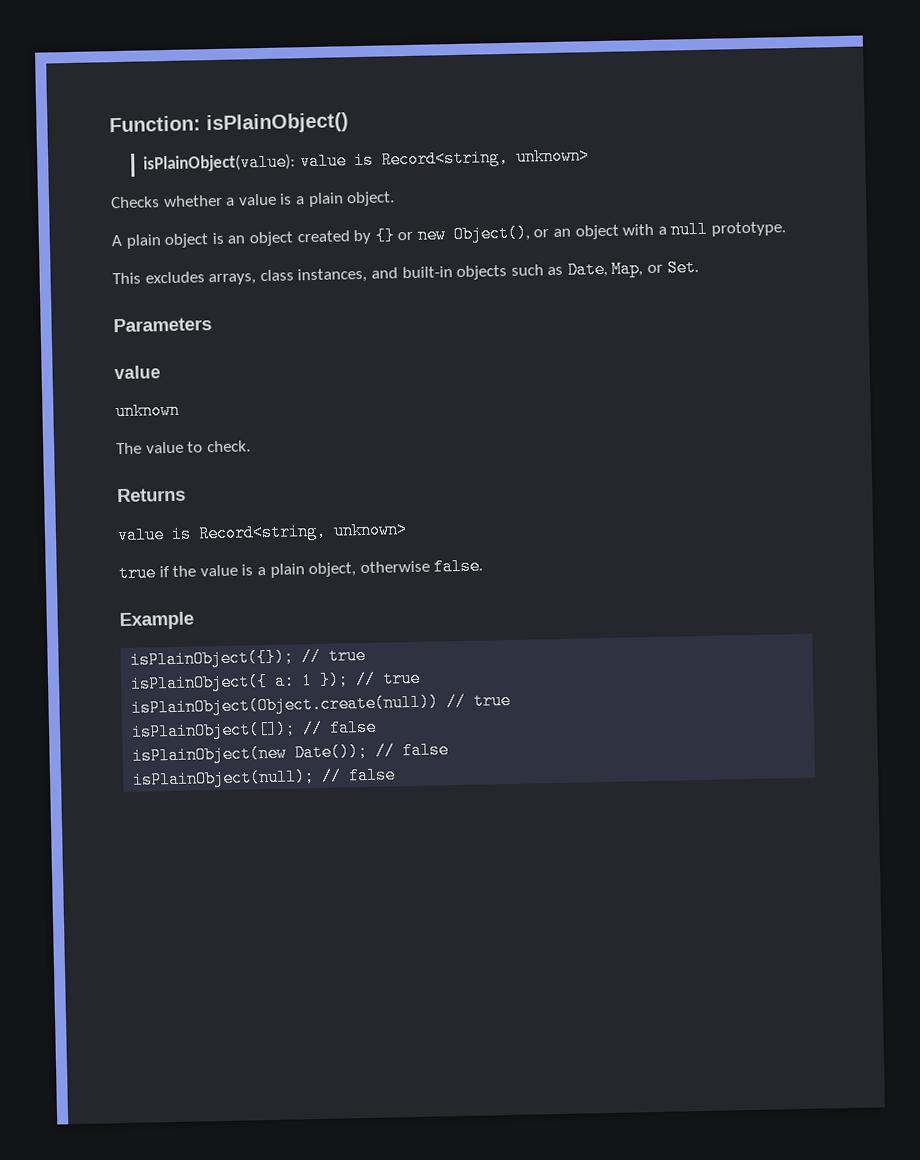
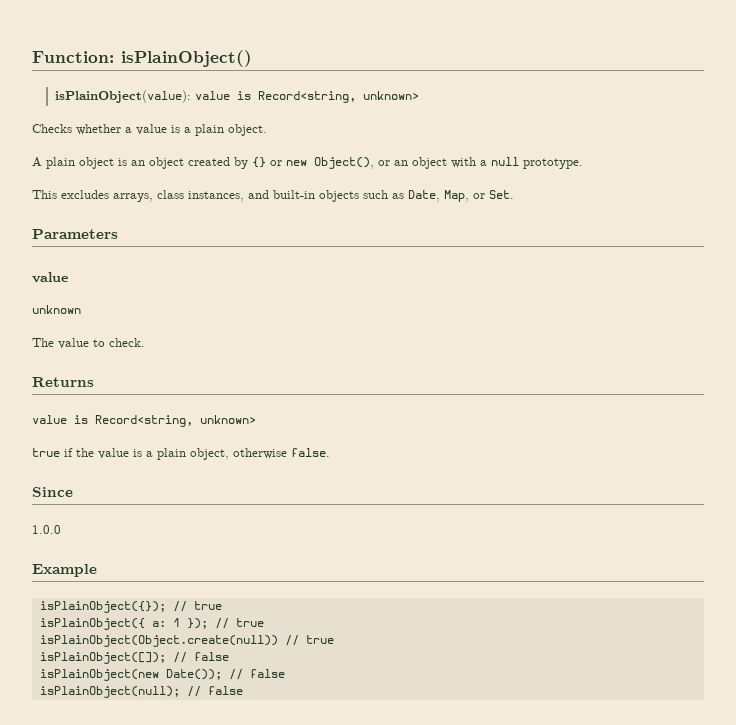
(484, 566) none -> [32,487,73,497] [32,525,61,534] // Since // 1.0.0

